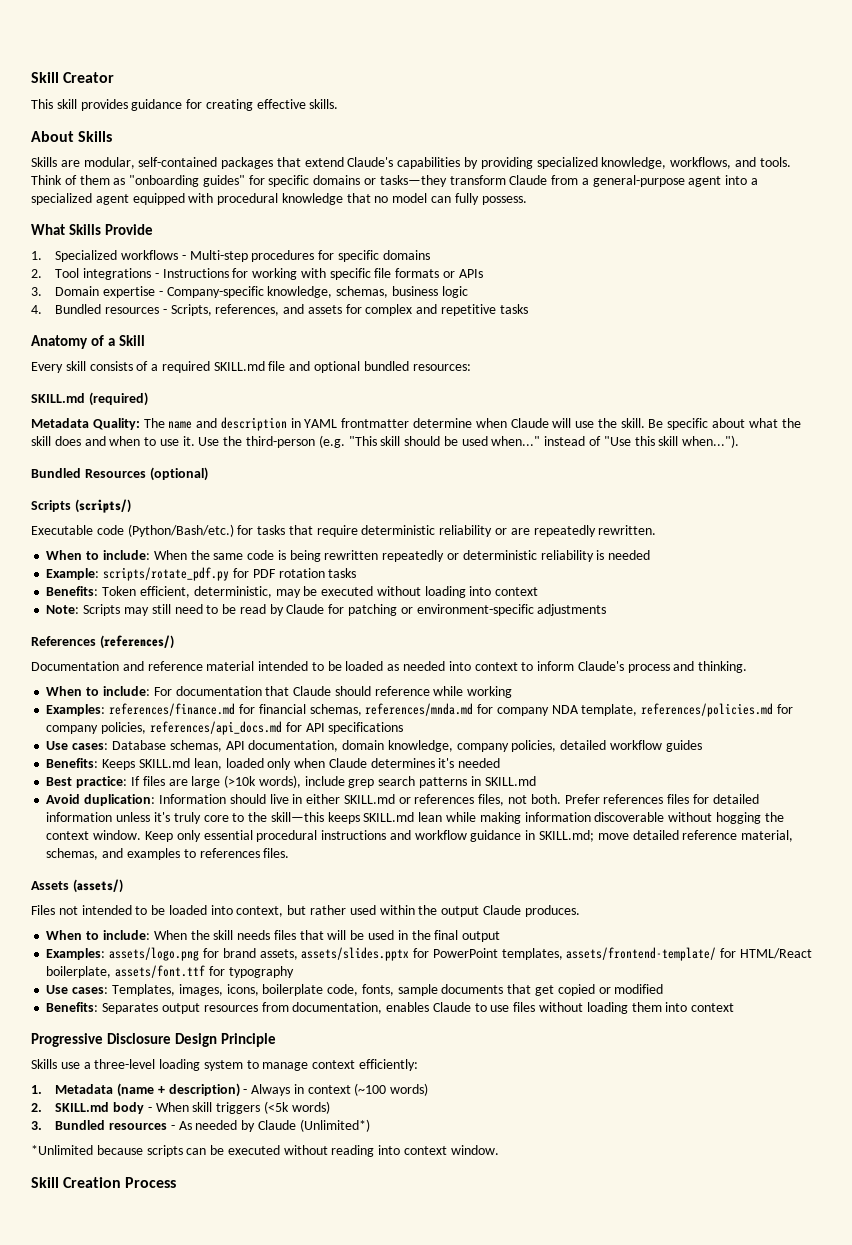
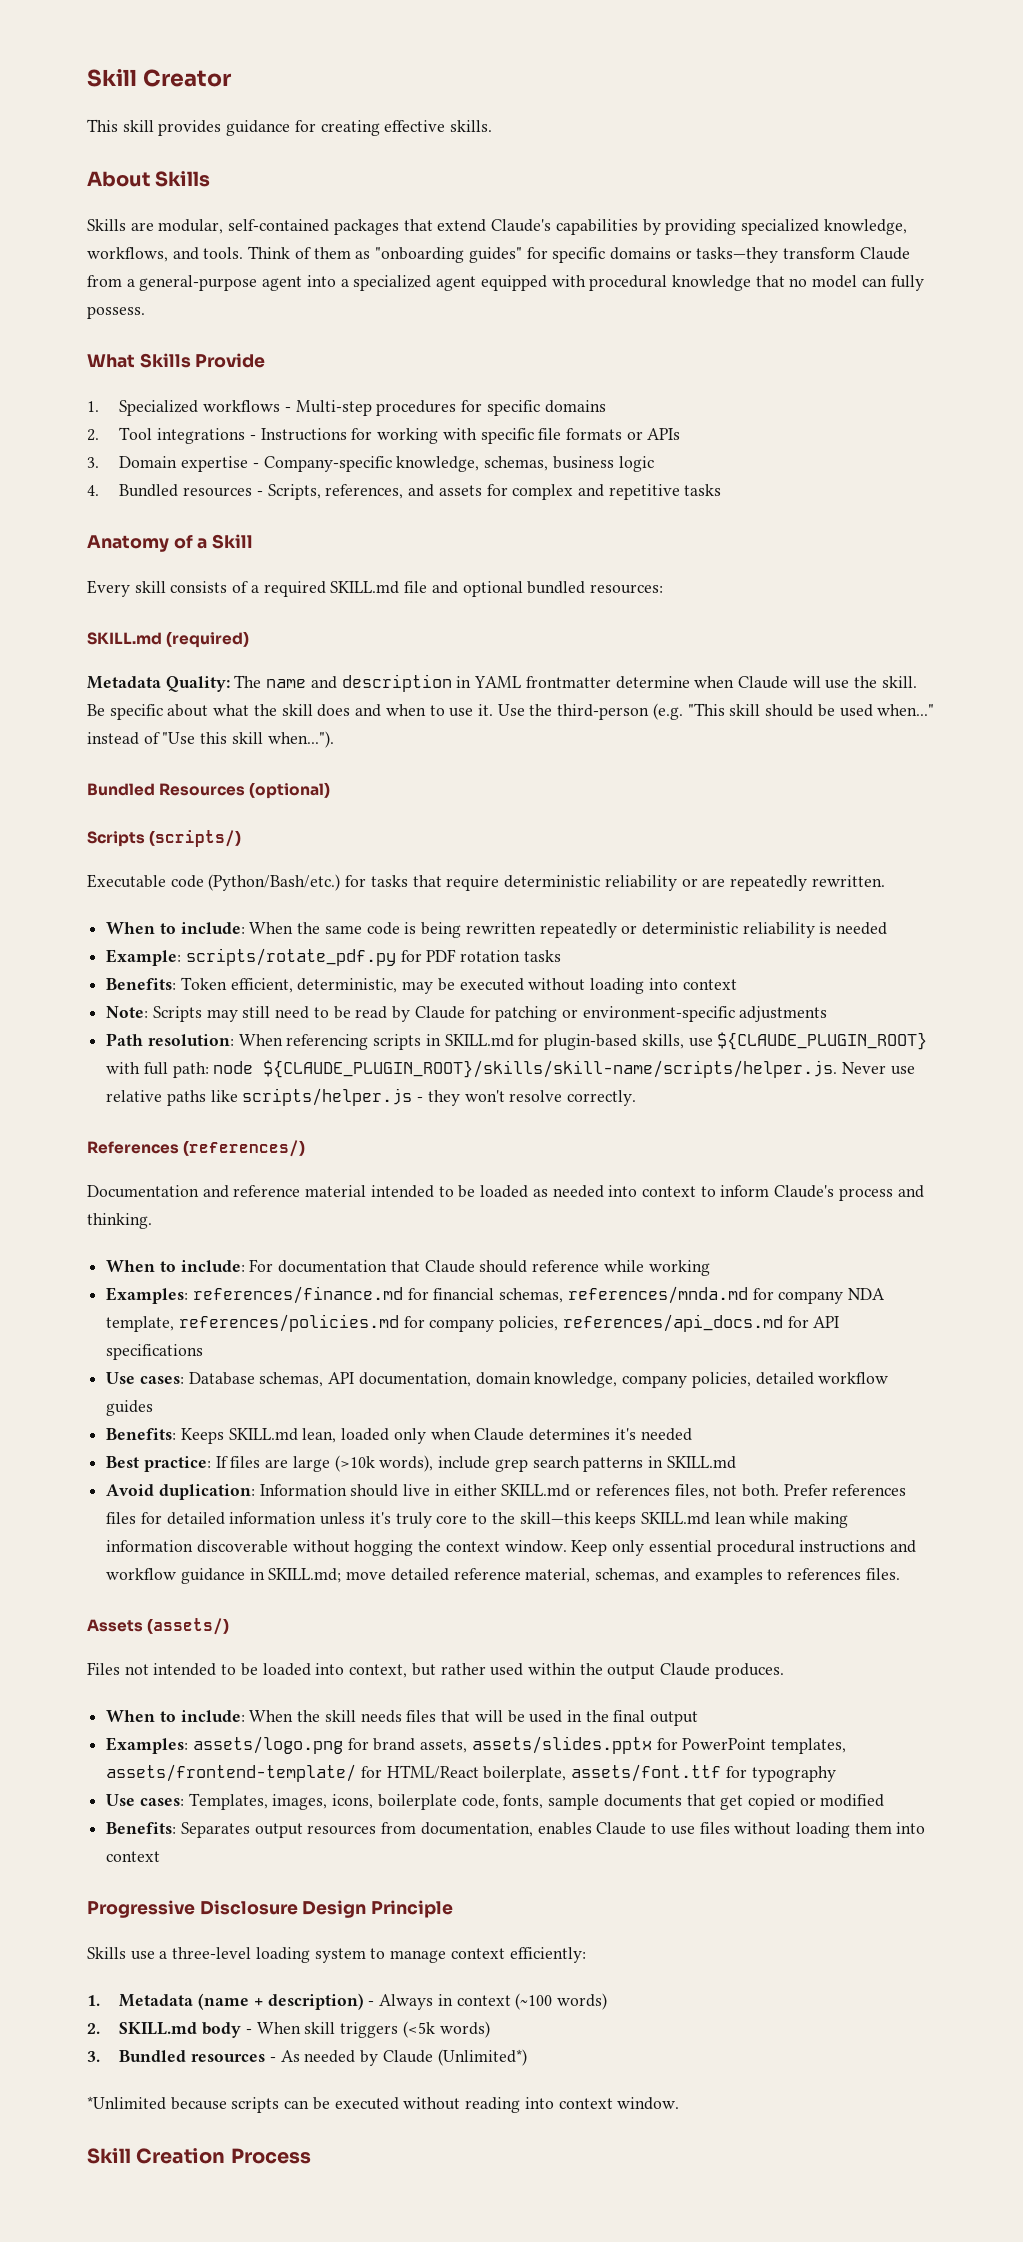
(607, 610) none -> [106,1032,928,1050] [106,1060,915,1078] [106,1088,637,1106] // Path resolution: When referencing scripts in SKILL.md for plugin-based skills, use ${CLAUDE_PLUGIN_ROOT} with full path: node ${CLAUDE_PLUGIN_ROOT}/skills/skill-name/scripts/helper.js. Never use relative paths like scripts/helper.js - they won't resolve correctly.

